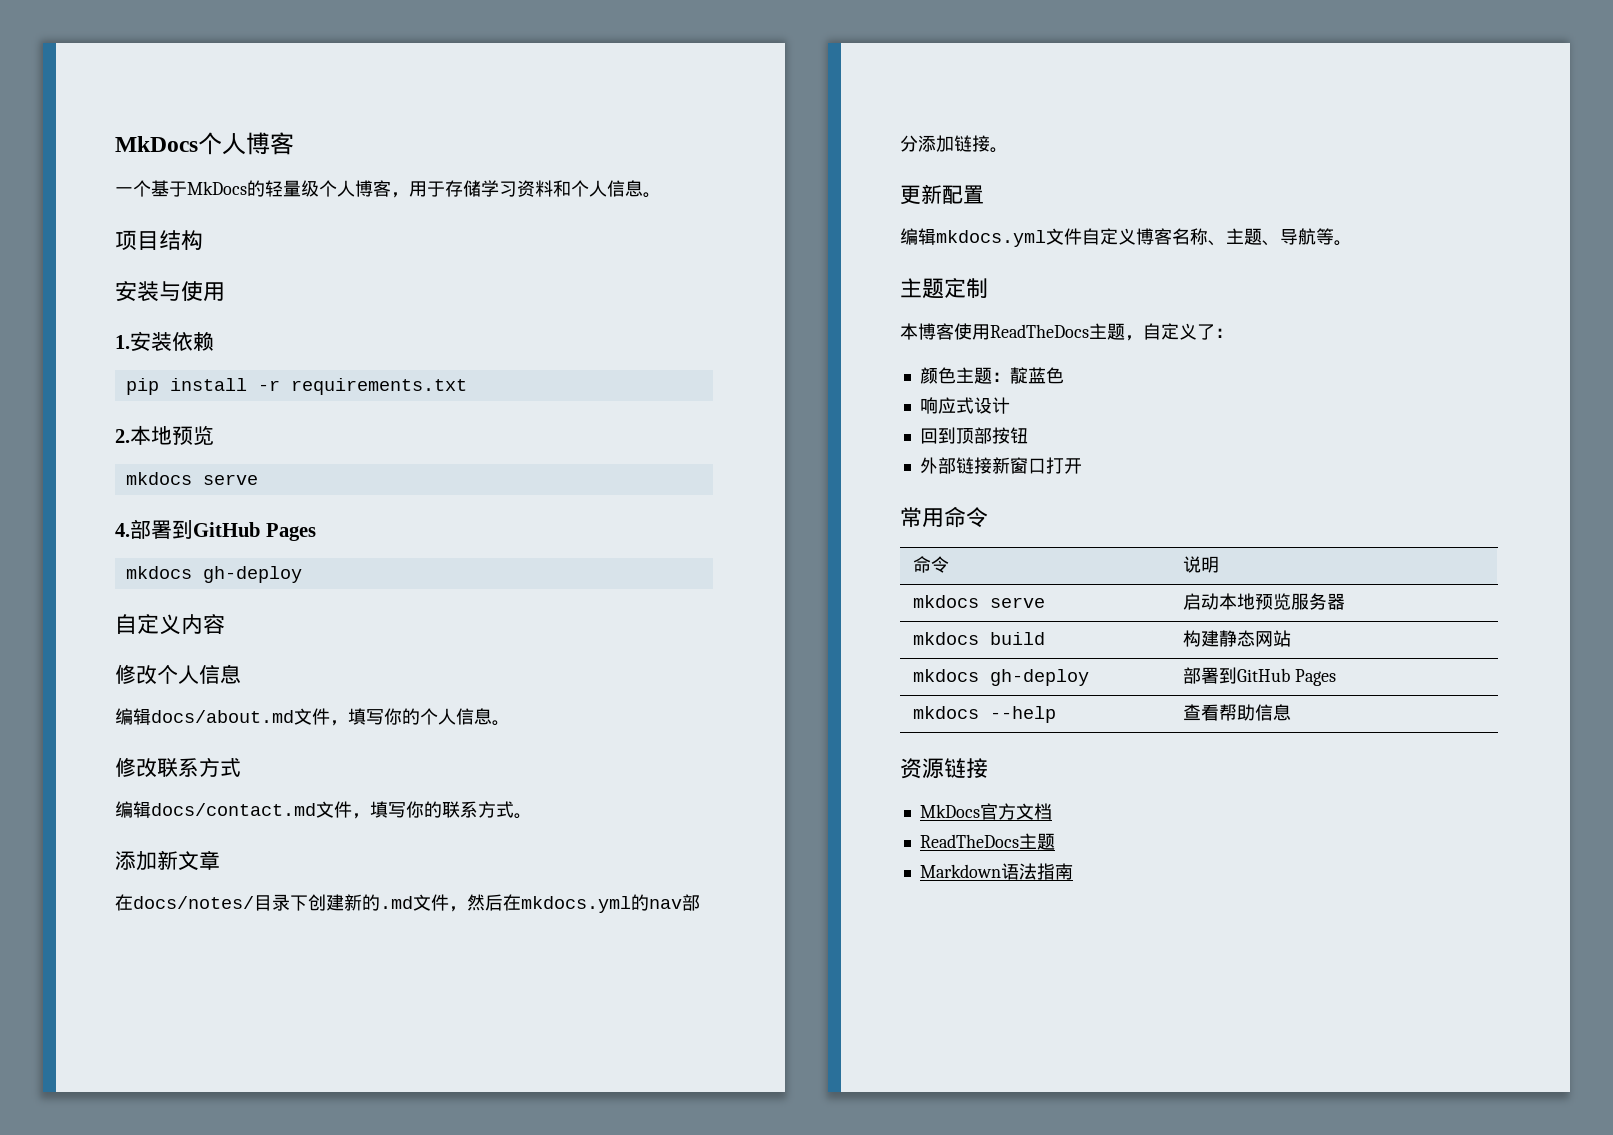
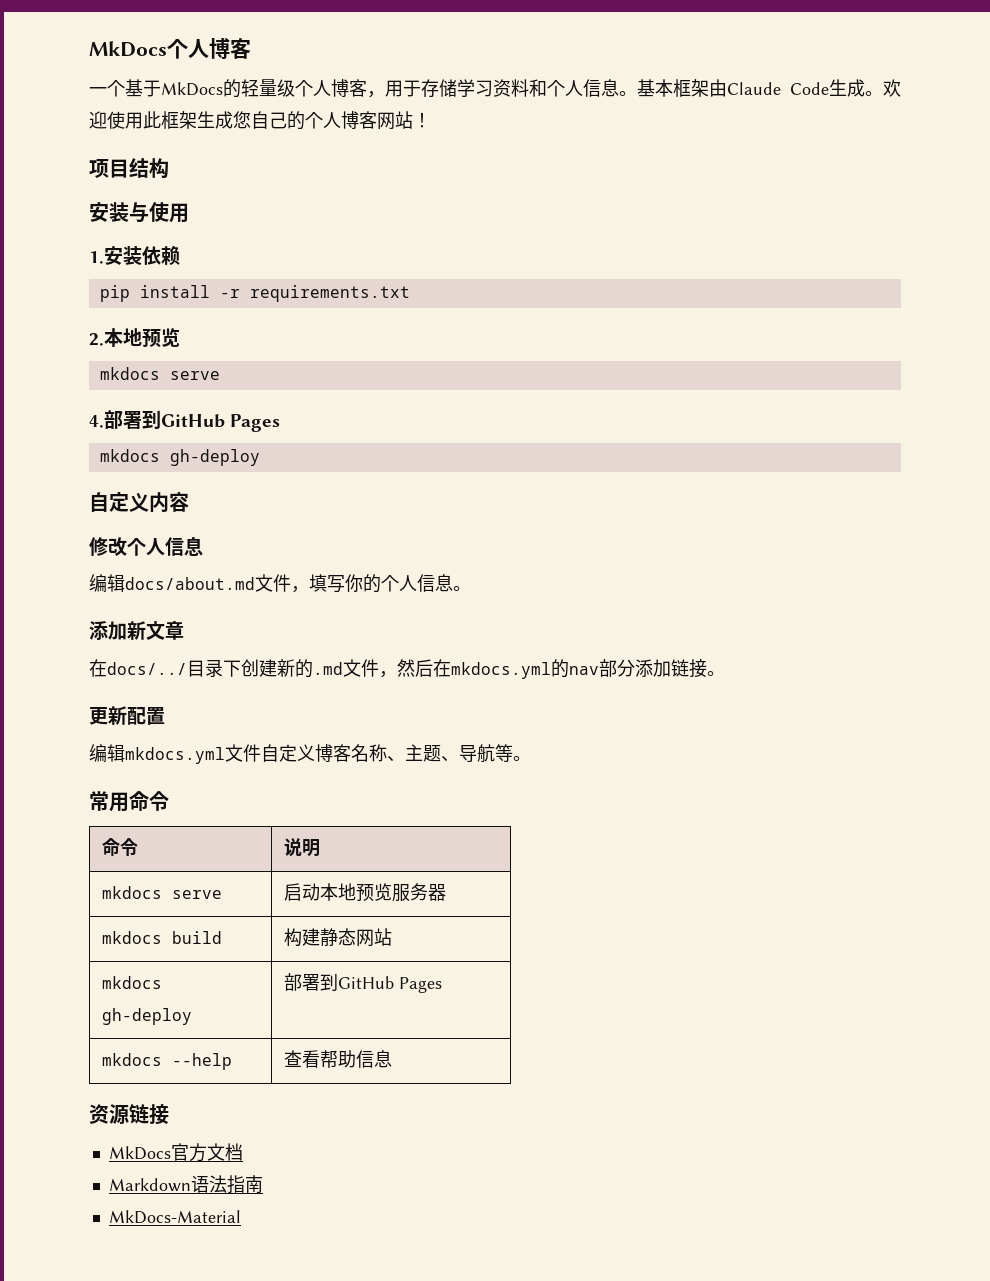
(661, 195) none -> [637,79,901,97] [89,111,431,130] 基本框架由Claude Code生成。欢迎使用此框架生成您自己的个人博客网站！
[115,757,241,777] [115,801,532,819] // 修改联系方式 // 编辑docs/contact.md文件，填写你的联系方式。 -> (471, 588) none
[133,896,254,909] docs/notes/ -> [107,662,187,675] docs/../
[900,278,988,299] [900,323,1233,341] [919,367,1064,384] [919,397,1010,414] [919,427,1028,444] [919,457,1082,474] // 主题定制 // 本博客使用ReadTheDocs主题，自定义了： // 颜色主题：靛蓝色 // 响应式设计 // 回到顶部按钮 // 外部链接新窗口打开 -> (531, 758) none
[919,833,1055,850] // ReadTheDocs主题 -> (243, 1152) none
(1073, 871) none -> [108,1210,241,1224] // MkDocs-Material

